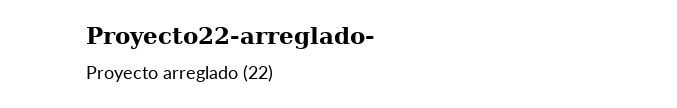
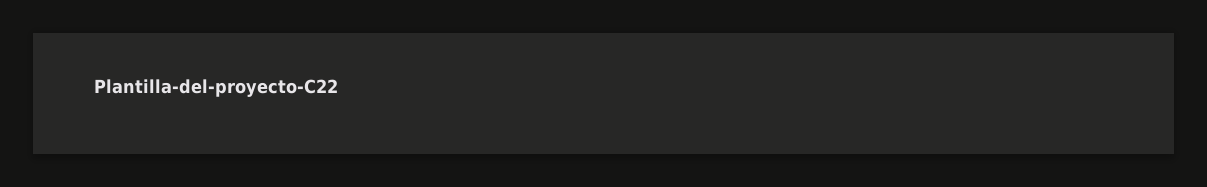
[86,27,375,49] [86,65,273,82] Proyecto22-arreglado- // Proyecto arreglado (22) -> [94,79,338,97] Plantilla-del-proyecto-C22

